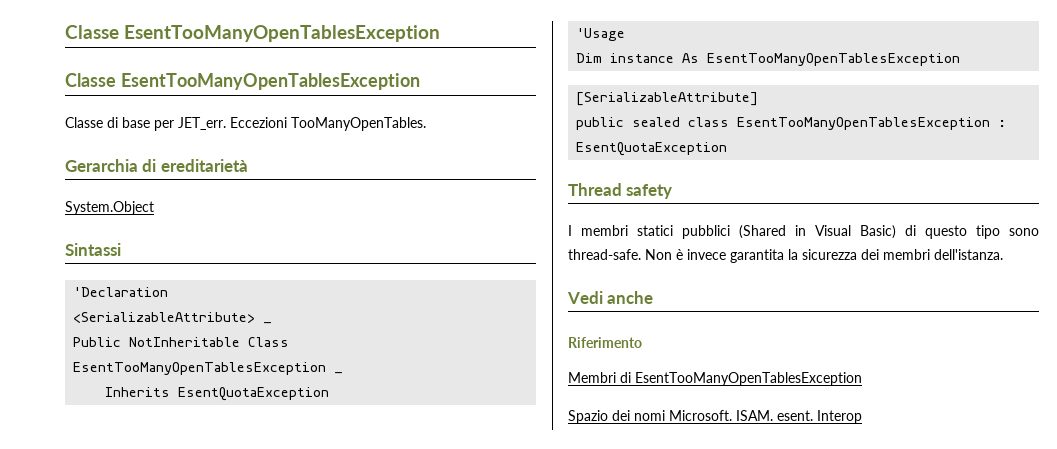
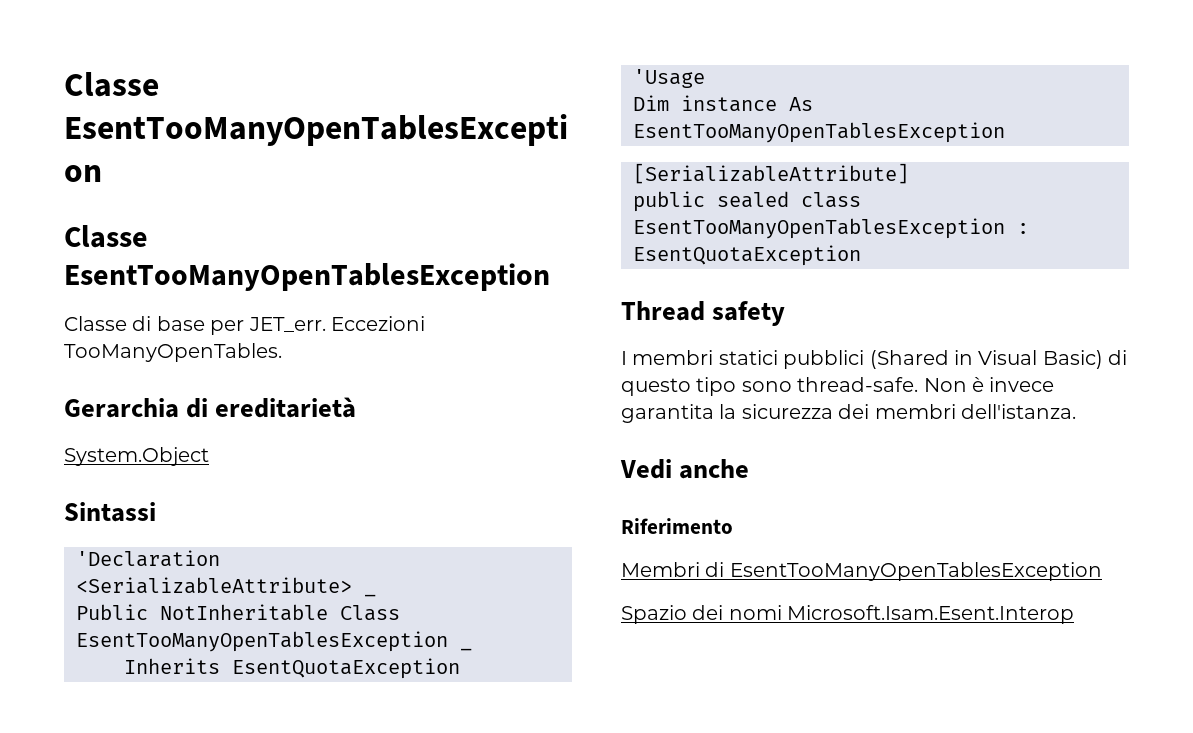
[669,410,862,424] Microsoft. ISAM. esent. Interop -> [787,605,1075,624] Microsoft.Isam.Esent.Interop

